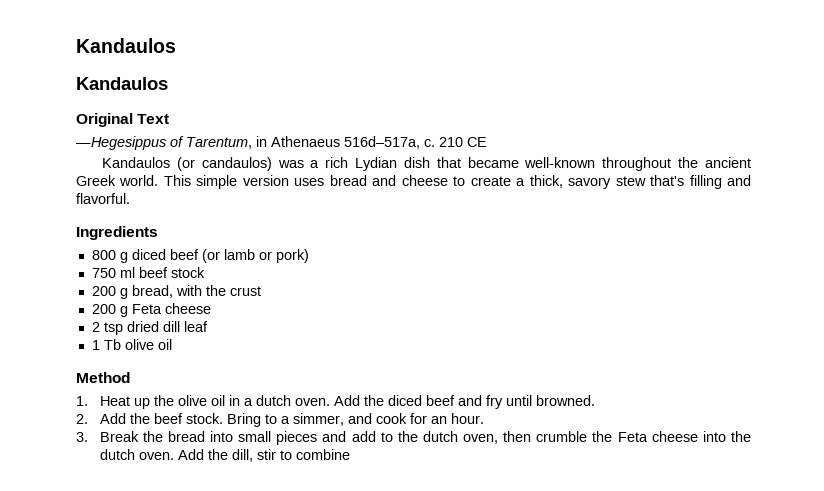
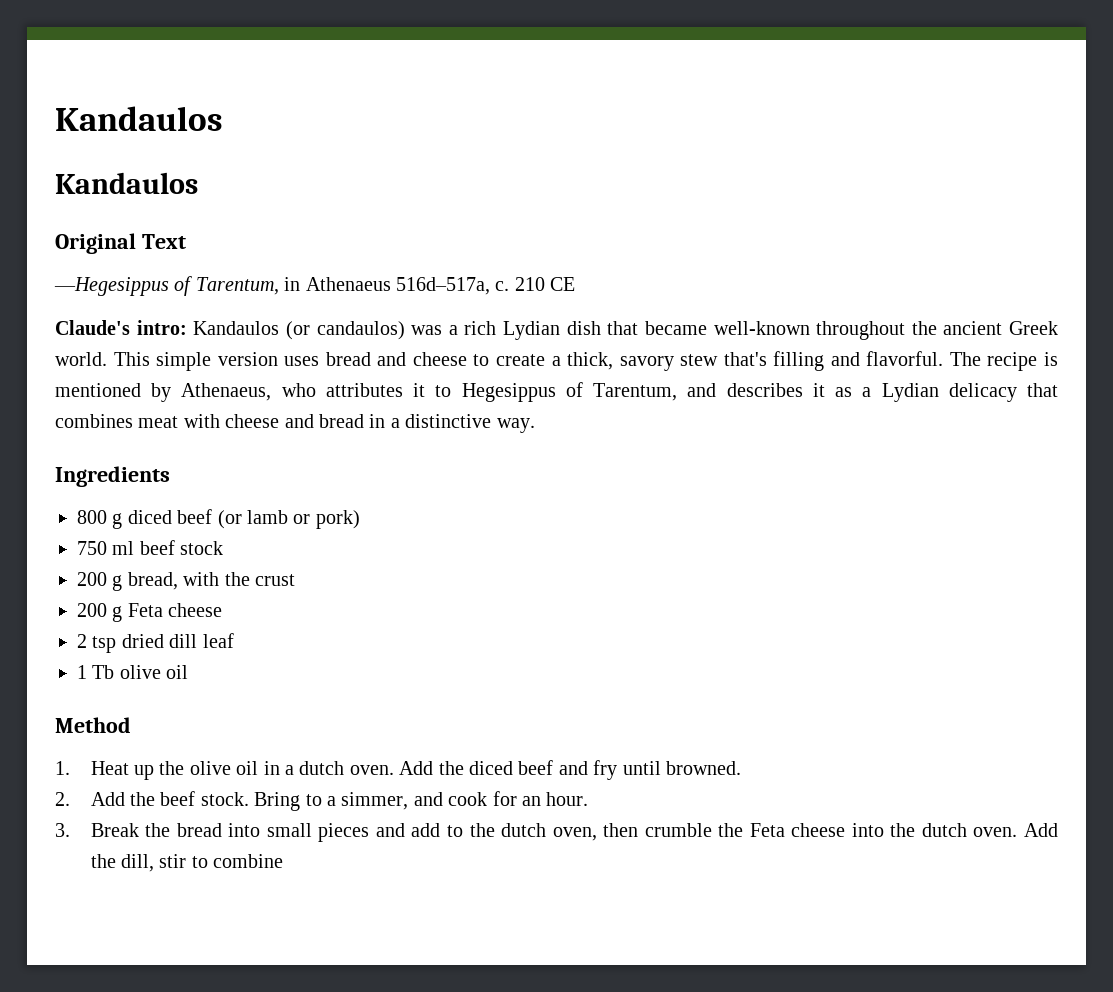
(487, 142) none -> [55,320,187,335] Claude's intro:
(130, 198) none -> [949,352,1058,371] [55,382,1059,402] [55,414,535,433] The recipe is mentioned by Athenaeus, who attributes it to Hegesippus of Tarentum, and describes it as a Lydian delicacy that combines meat with cheese and bread in a distinctive way.

